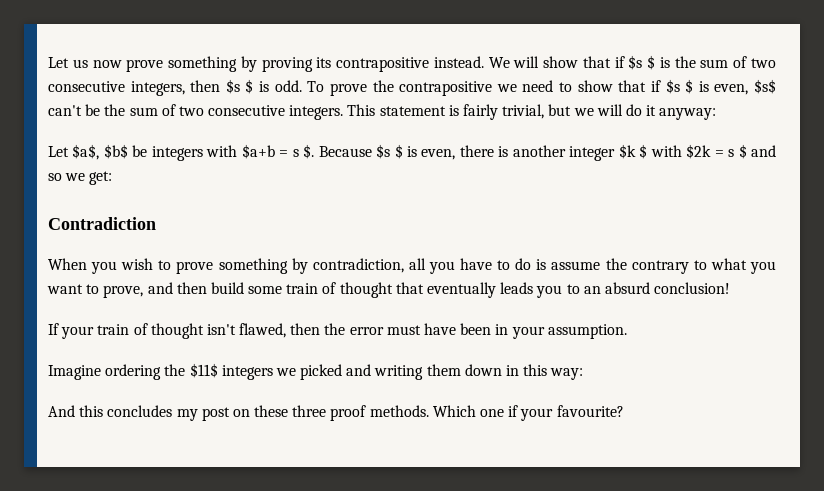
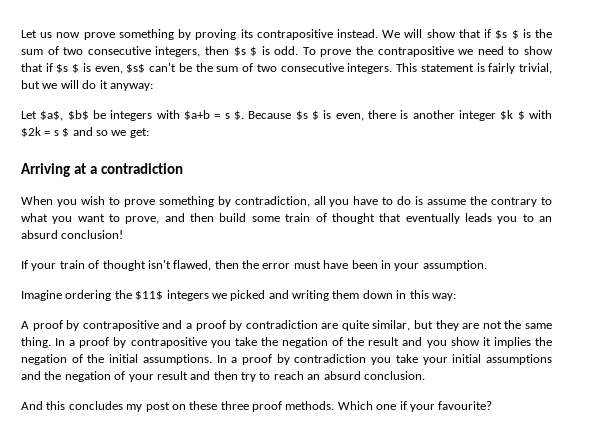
[48,217,156,230] Contradiction -> [21,163,183,177] Arriving at a contradiction
(584, 374) none -> [21,320,552,331] [21,337,552,348] [21,354,552,365] [21,371,425,382] // A proof by contrapositive and a proof by contradiction are quite similar, but they are not the same thing. In a proof by contrapositive you take the negation of the result and you show it implies the negation of the initial assumptions. In a proof by contradiction you take your initial assumptions and the negation of your result and then try to reach an absurd conclusion.

